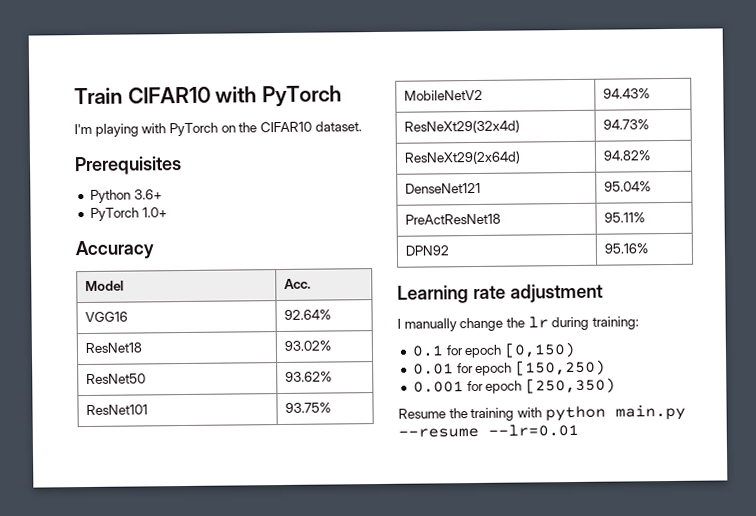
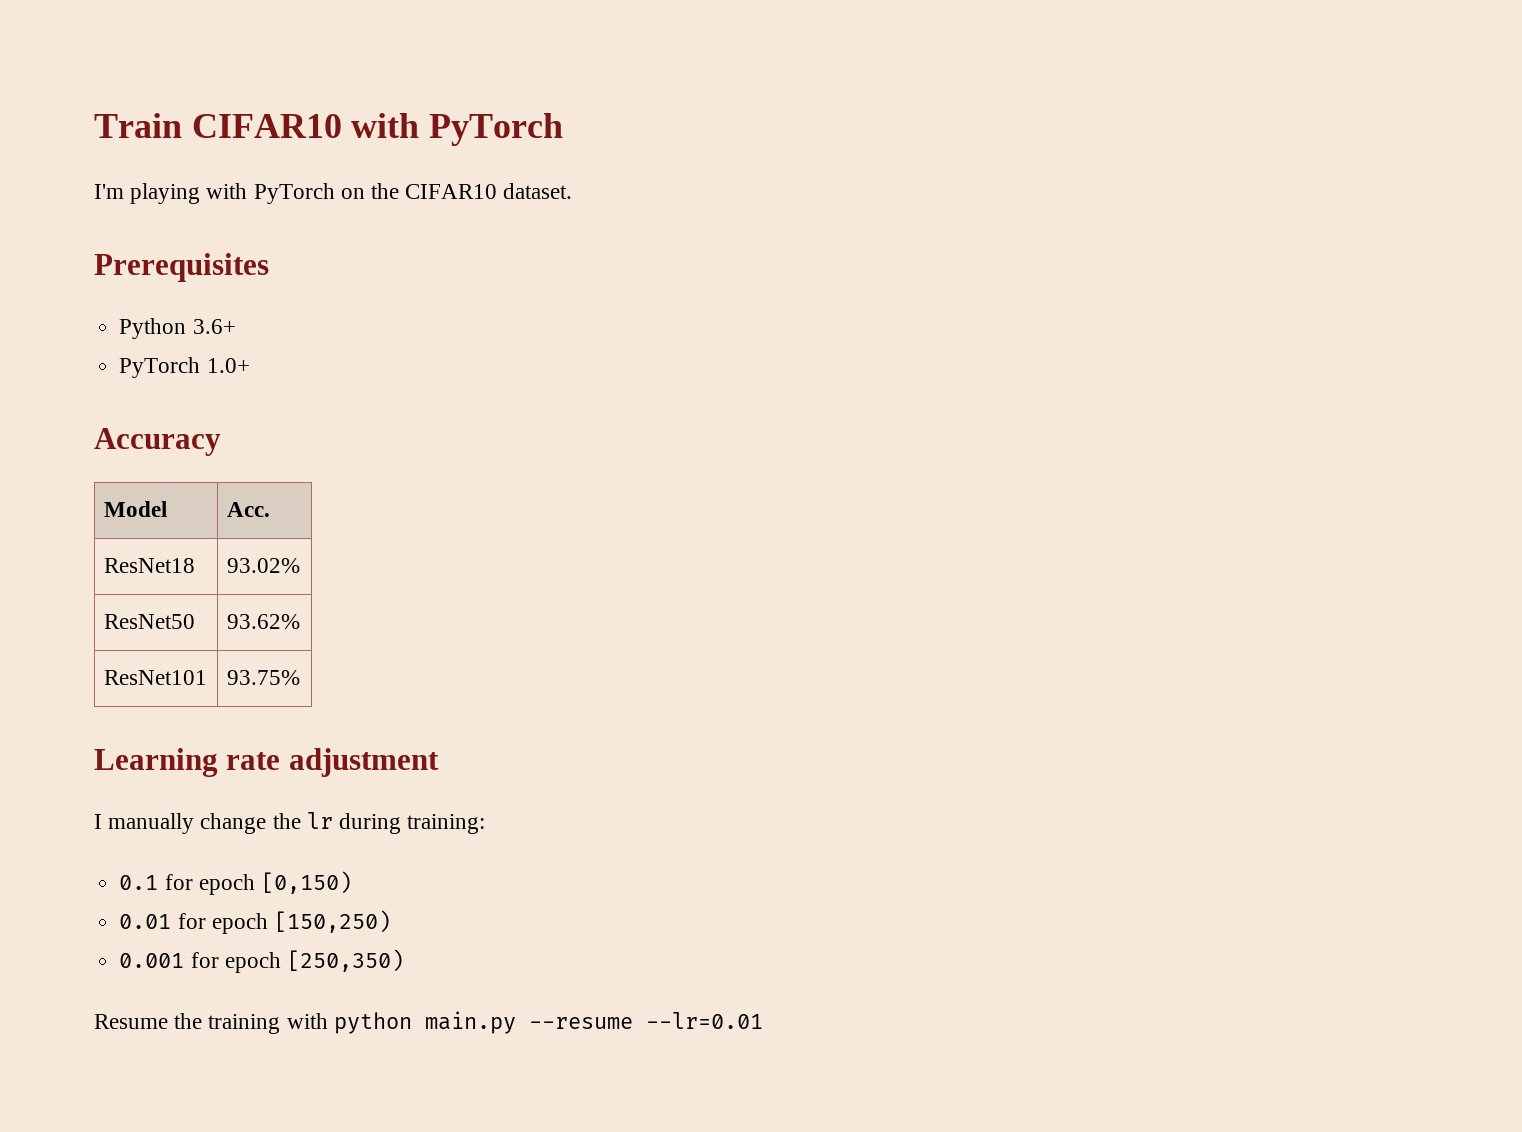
[84,311,128,323] [283,309,331,320] // VGG16 | 92.64% -> (270, 509) none
[403,89,483,101] [602,88,650,99] [403,119,520,134] [602,119,649,130] [403,150,521,165] [602,150,651,161] [404,182,481,194] [603,181,651,192] [404,213,501,225] [603,212,645,223] [404,245,449,256] [603,243,648,254] // MobileNetV2 | 94.43% // ResNeXt29(32x4d) | 94.73% // ResNeXt29(2x64d) | 94.82% // DenseNet121 | 95.04% // PreActResNet18 | 95.11% // DPN92 | 95.16% -> (300, 677) none

